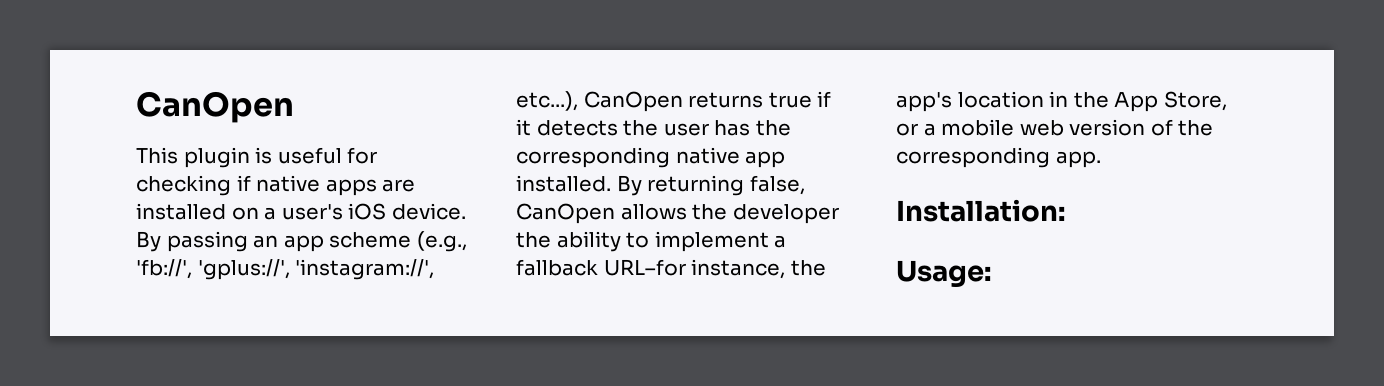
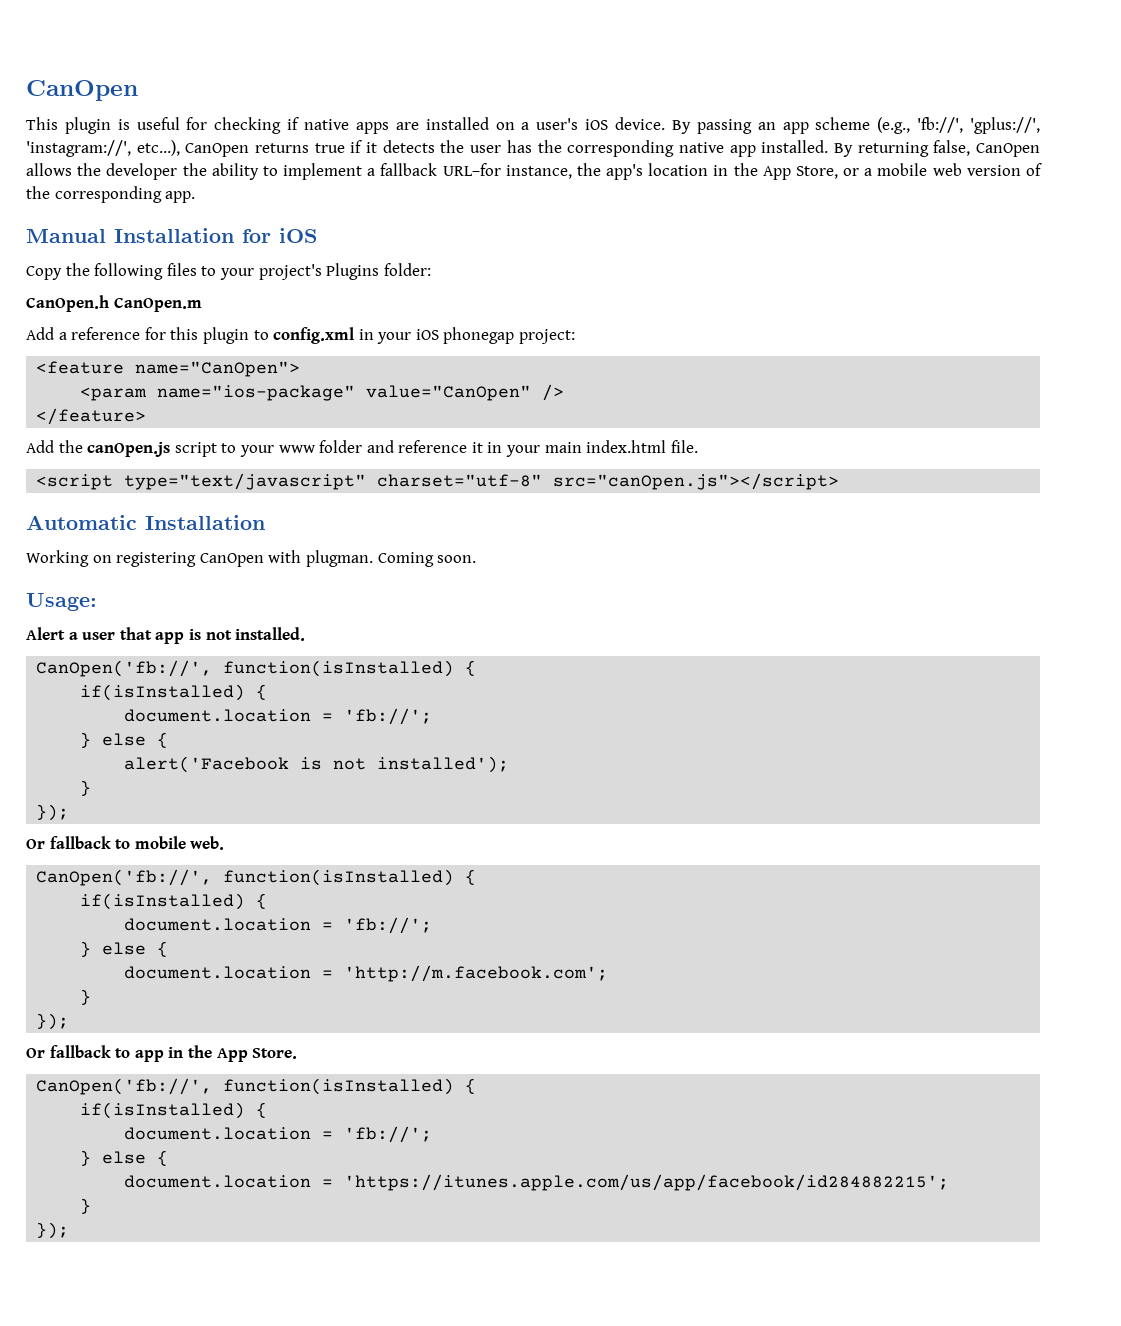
[896,199,1066,222] [896,260,992,287] Installation: // Usage: -> [26,228,317,243] [26,263,431,280] [26,295,202,312] [26,327,576,344] [36,361,301,377] [80,384,565,401] [36,408,147,425] [26,440,698,457] [36,473,840,490] [26,515,265,530] [26,550,477,567] [26,593,97,611] [26,627,306,644] [36,660,477,677] [80,684,268,701] [124,708,433,725] [80,732,169,748] [124,756,510,773] [80,780,92,796] [36,804,70,821] [26,836,225,850] [36,869,477,886] [80,893,268,910] [124,917,433,934] [80,941,169,957] [124,965,609,982] [80,989,92,1005] [36,1013,70,1030] [26,1045,298,1062] [36,1078,477,1095] [80,1102,268,1119] [124,1126,433,1143] [80,1150,169,1166] [124,1174,950,1191] [80,1198,92,1214] [36,1222,70,1239] Manual Installation for iOS // Copy the following files to your project's Plugins folder: // CanOpen.h CanOpen.m // Add a reference for this plugin to config.xml in your iOS phonegap project: // <feature name="CanOpen"> // <param name="ios-package" value="CanOpen" /> // </feature> // Add the canOpen.js script to your www folder and reference it in your main index.html file. // <script type="text/javascript" charset="utf-8" src="canOpen.js"></script> // Automatic Installation // Working on registering CanOpen with plugman. Coming soon. // Usage: // Alert a user that app is not installed. // CanOpen('fb://', function(isInstalled) { // if(isInstalled) { // document.location = 'fb://'; // } else { // alert('Facebook is not installed'); // } // }); // Or fallback to mobile web. // CanOpen('fb://', function(isInstalled) { // if(isInstalled) { // document.location = 'fb://'; // } else { // document.location = 'http://m.facebook.com'; // } // }); // Or fallback to app in the App Store. // CanOpen('fb://', function(isInstalled) { // if(isInstalled) { // document.location = 'fb://'; // } else { // document.location = 'https://itunes.apple.com/us/app/facebook/id284882215'; // } // });

